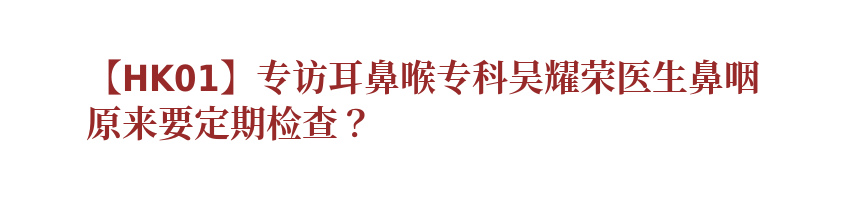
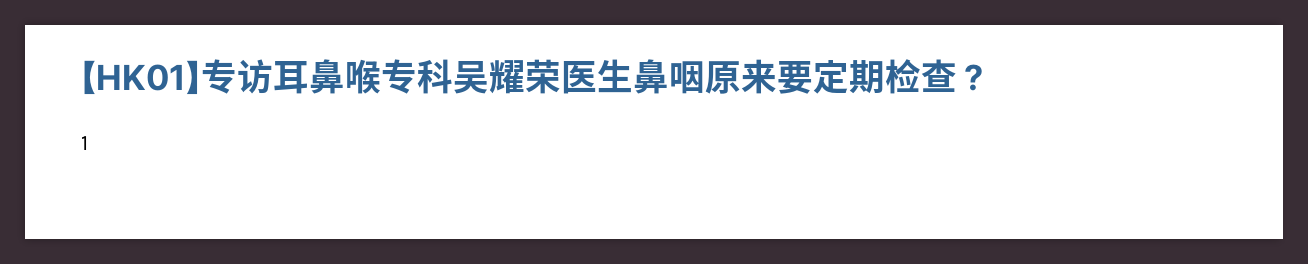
(374, 123) none -> [81,136,88,150] // 1

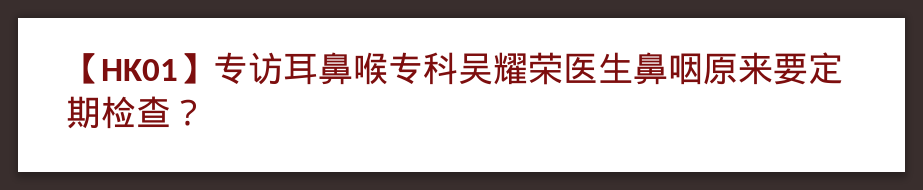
[81,136,88,150] // 1 -> (206, 112) none

